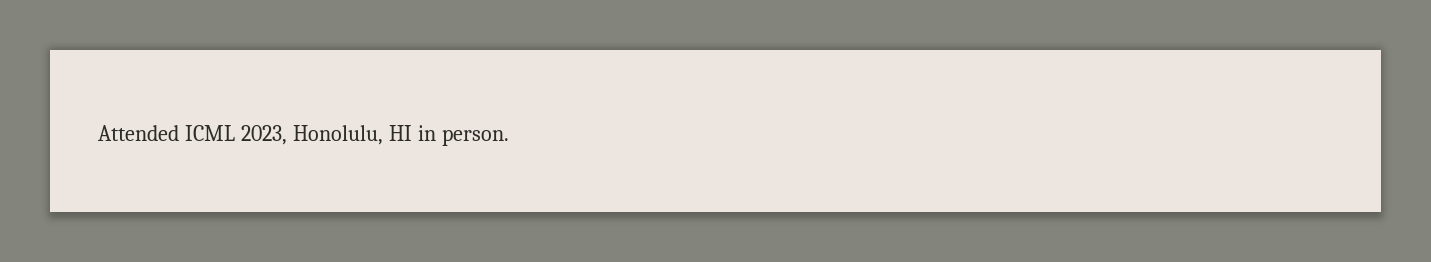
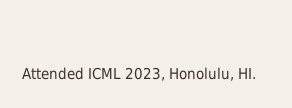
[388,125,509,146] HI in person. -> [238,68,256,79] HI.

